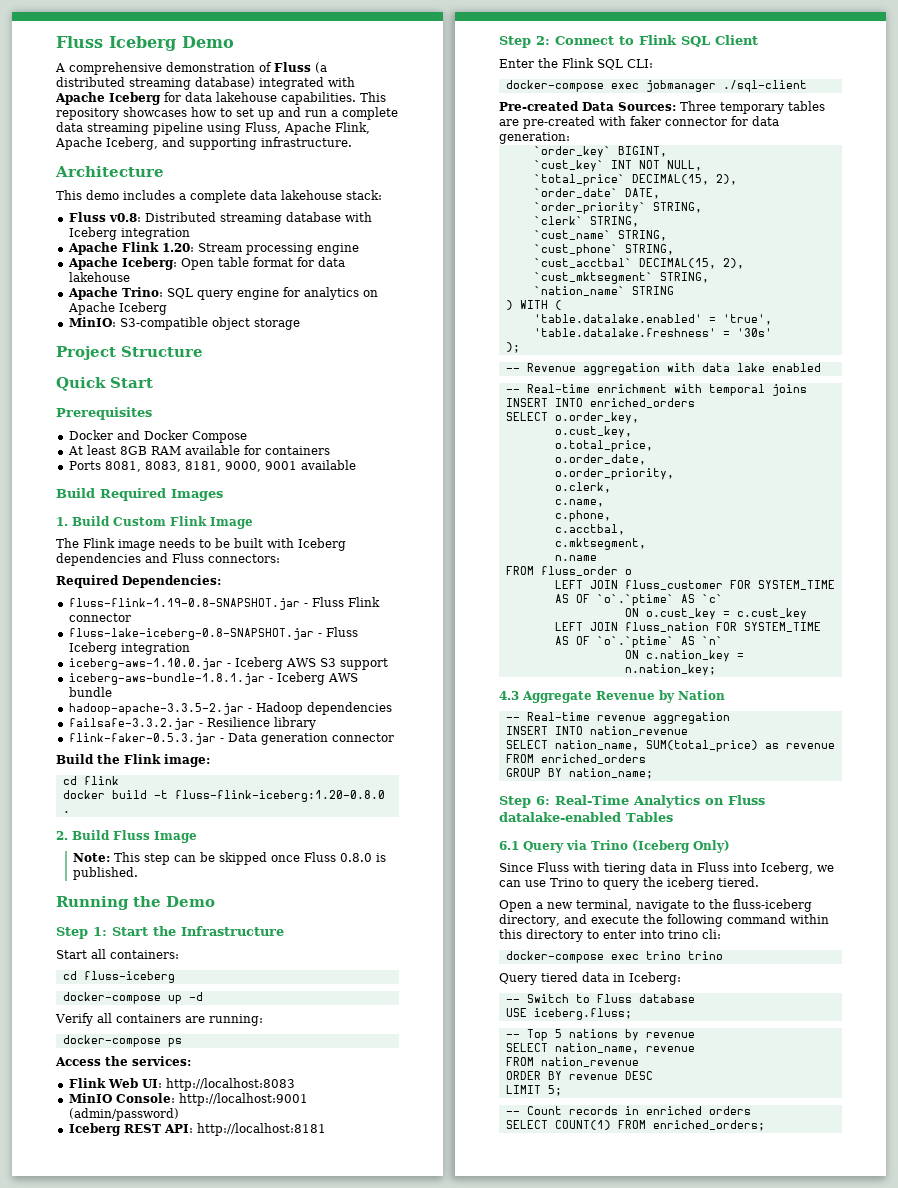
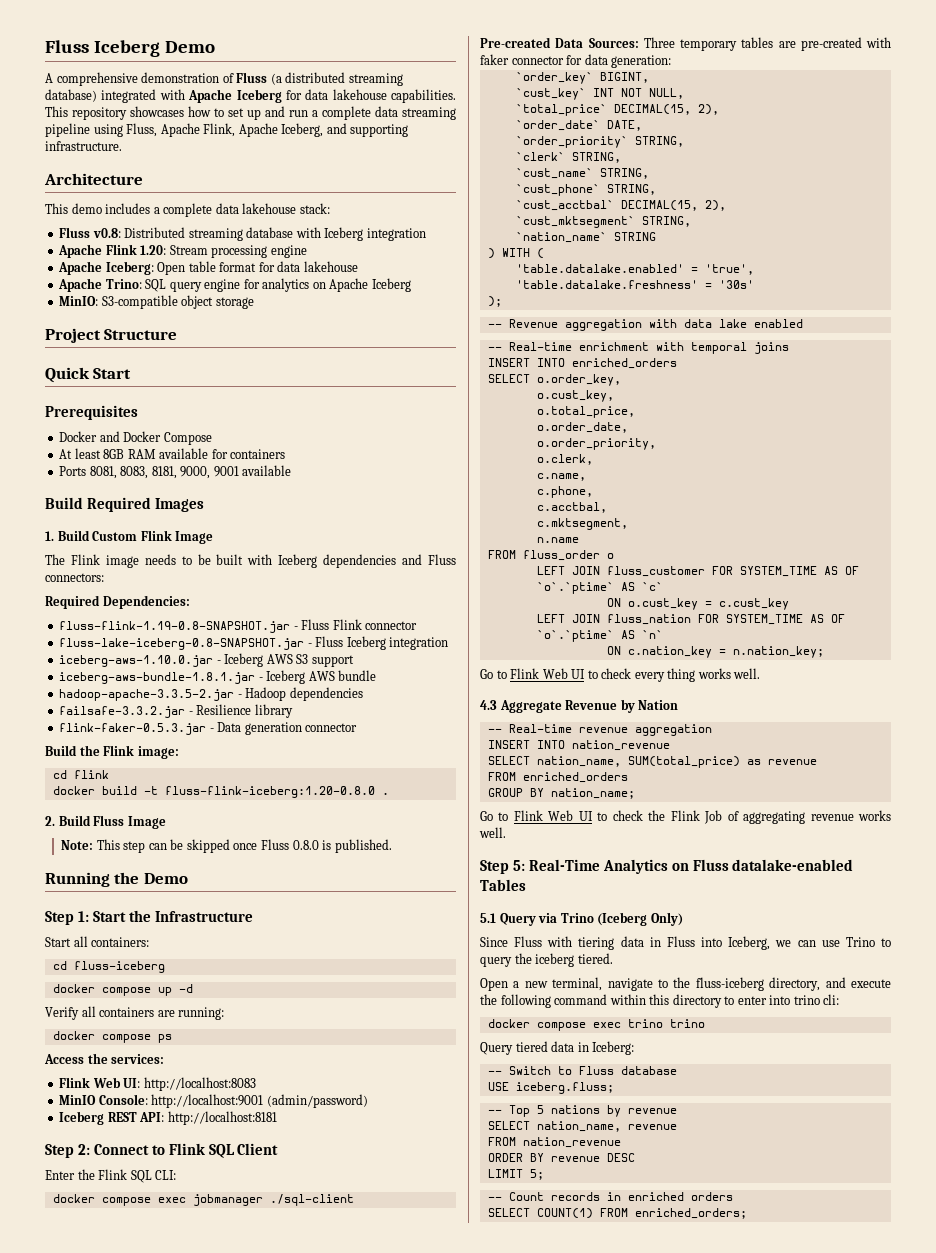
[62,992,161,1004] docker-compose -> [52,984,151,996] docker compose
[62,1035,161,1047] docker-compose -> [52,1031,151,1043] docker compose
[505,80,604,92] docker-compose -> [52,1194,151,1206] docker compose
(716, 670) none -> [480,668,761,682] // Go to Flink Web UI to check every thing works well.
[499,796,550,808] // Step 6: -> [480,810,891,824] [479,827,506,838] [480,860,525,874] // Go to Flink Web UI to check the Flink Job of aggregating revenue works well. // Step 5:
[499,841,519,850] 6.1 -> [480,913,496,923] 5.1
[505,951,604,963] docker-compose -> [487,1019,586,1031] docker compose

